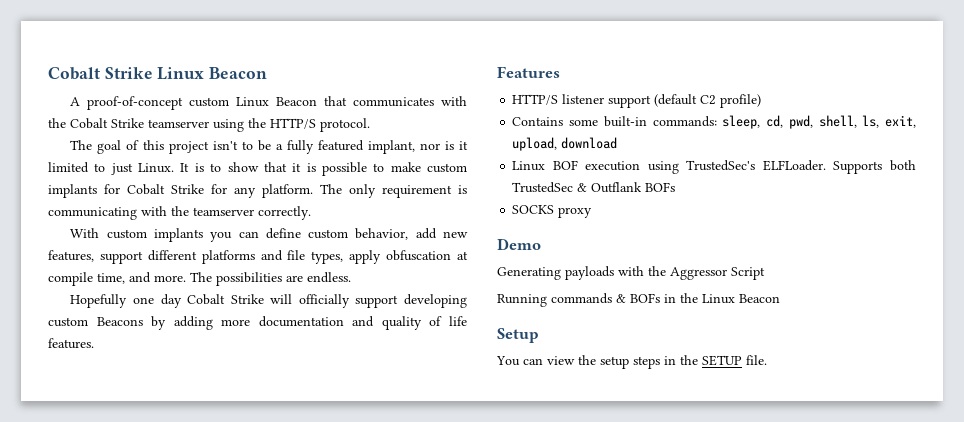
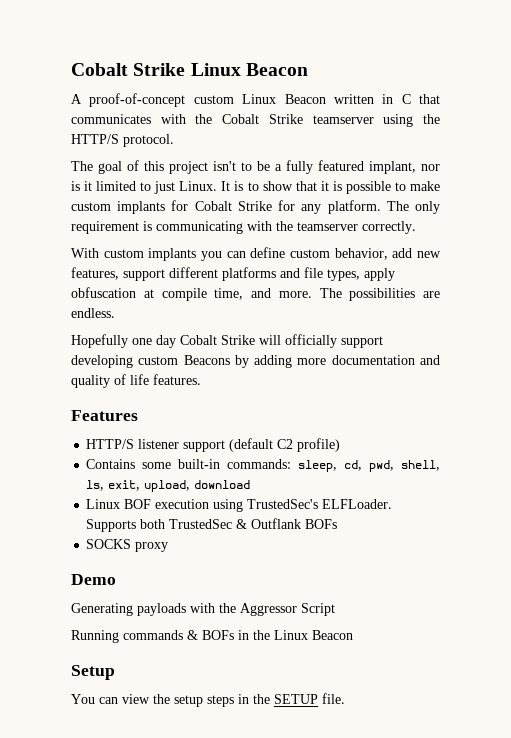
(318, 101) none -> [333,94,411,104] written in C

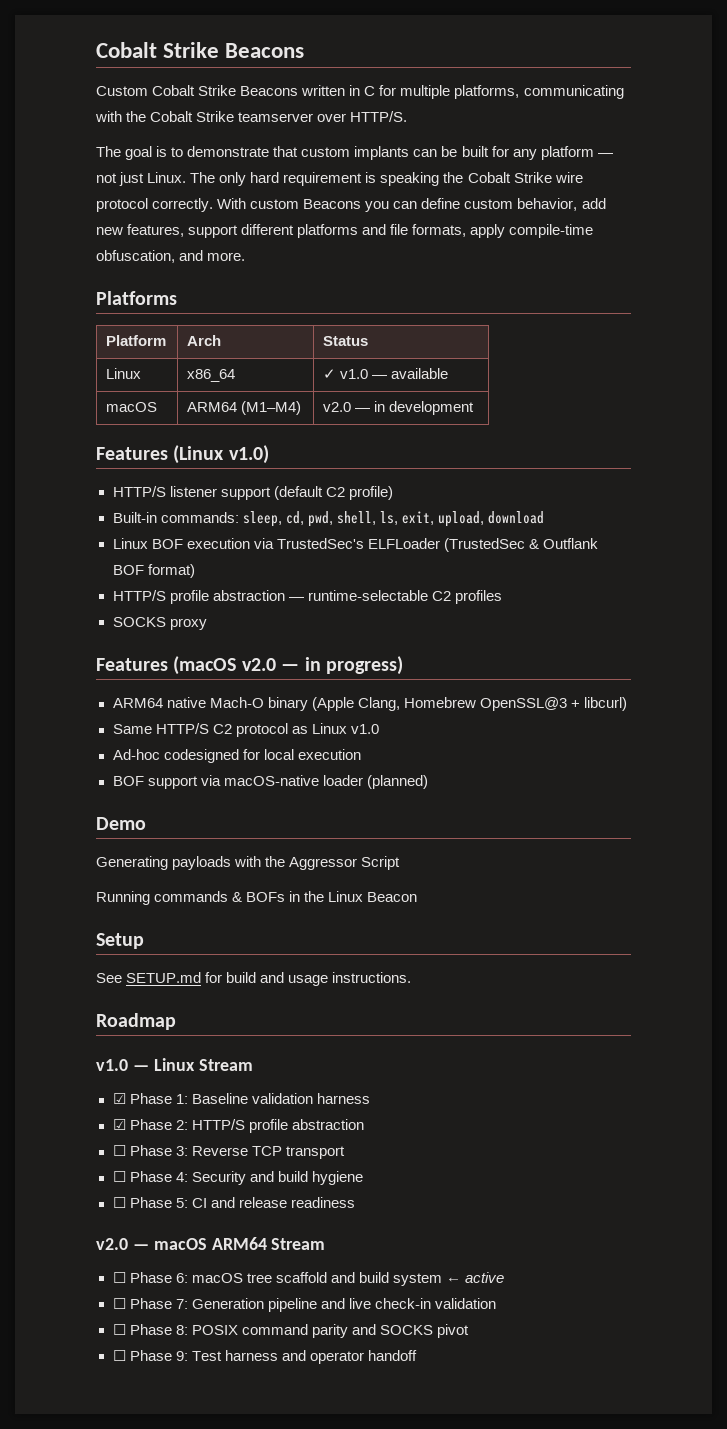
[71,63,308,76] [71,93,440,107] [71,114,151,124] Cobalt Strike Linux Beacon // A proof-of-concept custom Linux Beacon written in C that communicates -> [96,42,305,58] [96,85,624,99] Cobalt Strike Beacons // Custom Cobalt Strike Beacons written in C for multiple platforms, communicating
[383,114,441,127] [71,134,174,147] [71,160,440,174] [71,181,440,194] [71,200,441,214] [71,221,358,234] using the HTTP/S protocol. // The goal of this project isn't to be a fully featured implant, nor is it limited to just Linux. It is to show that it is possible to make custom implants for Cobalt Strike for any platform. The only requirement is communicating with the teamserver -> [317,111,408,122] [96,146,613,160] [96,172,583,186] [96,198,148,212] over HTTP/S. // The goal is to demonstrate that custom implants can be built for any platform — not just Linux. The only hard requirement is speaking the Cobalt Strike wire protocol
(416, 227) // -> (214, 205) none
[148,248,197,261] implants -> [303,199,362,209] Beacons
[327,268,395,281] [71,287,440,301] [71,308,115,318] [71,334,383,348] [71,355,440,368] [71,374,201,388] [71,410,138,421] types, apply obfuscation at compile time, and more. The possibilities are endless. // Hopefully one day Cobalt Strike will officially support developing custom Beacons by adding more documentation and quality of life features. // Features -> [412,224,594,238] [96,250,246,263] [96,291,177,305] [106,335,167,346] [187,335,222,346] [323,336,369,346] [106,368,142,379] [187,369,236,382] [323,368,449,379] [106,402,158,412] [187,401,302,415] [323,401,475,415] [96,445,269,464] formats, apply compile-time obfuscation, and more. // Platforms // Platform | Arch | Status // Linux | x86_64 | ✓ v1.0 — available // macOS | ARM64 (M1–M4) | v2.0 — in development // Features (Linux v1.0)
[86,459,221,469] Contains some built-in -> [112,512,157,523] Built-in
[213,499,393,512] [86,518,338,532] [86,539,169,552] using TrustedSec's ELFLoader. Supports both TrustedSec & Outflank BOFs // SOCKS proxy -> [253,538,598,552] [112,564,195,578] [112,590,502,604] [112,617,207,630] [96,656,403,675] [112,697,627,711] [112,723,379,737] [112,749,361,763] [112,775,428,789] via TrustedSec's ELFLoader (TrustedSec & Outflank BOF format) // HTTP/S profile abstraction — runtime-selectable C2 profiles // SOCKS proxy // Features (macOS v2.0 — in progress) // ARM64 native Mach-O binary (Apple Clang, Homebrew OpenSSL@3 + libcurl) // Same HTTP/S C2 protocol as Linux v1.0 // Ad-hoc codesigned for local execution // BOF support via macOS-native loader (planned)
[71,693,345,707] You can view the setup steps in the SETUP file. -> [96,972,412,986] [96,1013,176,1030] [96,1058,253,1071] [112,1093,370,1104] [112,1119,364,1133] [112,1145,345,1159] [112,1171,363,1185] [112,1197,355,1208] [96,1237,326,1250] [112,1272,505,1286] [112,1298,496,1312] [112,1324,469,1338] [112,1350,417,1364] See SETUP.md for build and usage instructions. // Roadmap // v1.0 — Linux Stream // ☑ Phase 1: Baseline validation harness // ☑ Phase 2: HTTP/S profile abstraction // ☐ Phase 3: Reverse TCP transport // ☐ Phase 4: Security and build hygiene // ☐ Phase 5: CI and release readiness // v2.0 — macOS ARM64 Stream // ☐ Phase 6: macOS tree scaffold and build system ← active // ☐ Phase 7: Generation pipeline and live check-in validation // ☐ Phase 8: POSIX command parity and SOCKS pivot // ☐ Phase 9: Test harness and operator handoff

